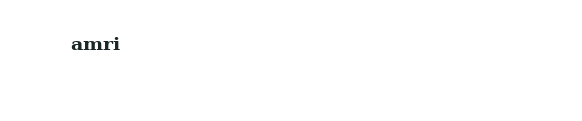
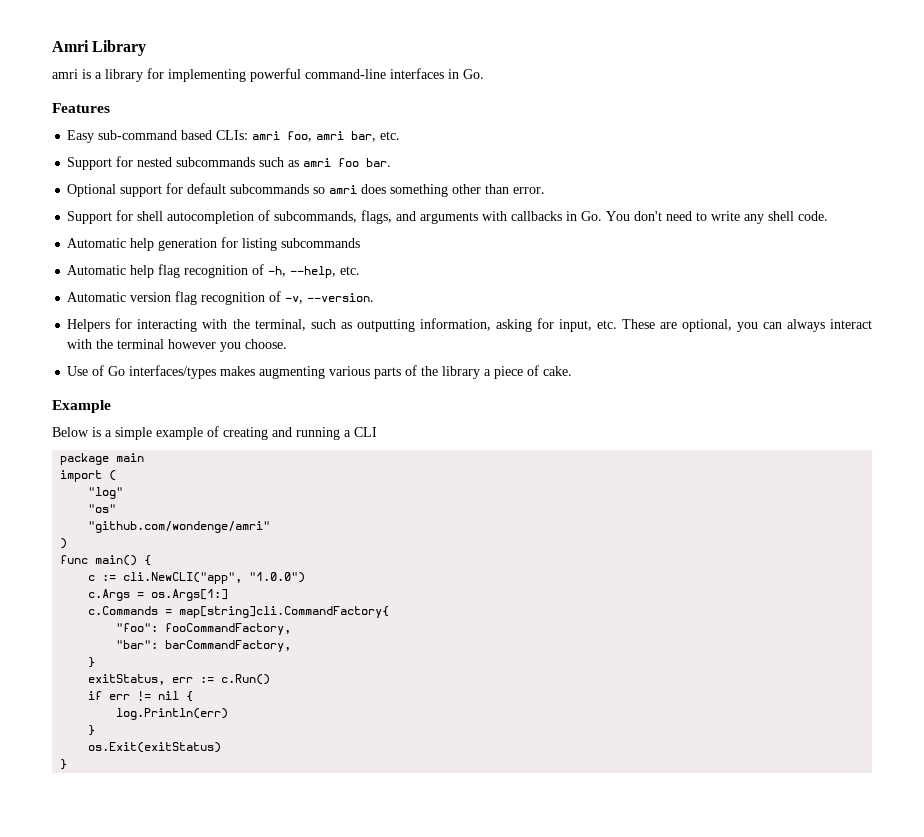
[71,37,120,50] amri -> [52,40,147,56] [52,68,484,82] [52,103,110,113] [67,130,401,143] [67,156,392,170] [67,183,546,197] [67,210,829,224] [67,237,361,251] [67,264,361,278] [67,291,375,305] [67,318,872,332] [67,339,288,352] [67,365,573,379] [52,400,111,413] [52,426,377,440] [60,453,145,465] [60,470,117,482] [88,487,124,499] [88,504,117,513] [88,521,271,533] [60,538,68,549] [60,555,152,566] [88,572,306,584] [88,589,229,601] [88,606,390,618] [116,623,292,635] [116,640,292,652] [88,657,96,668] [88,674,271,685] [88,691,194,702] [116,708,229,720] [88,725,96,736] [88,742,222,753] [60,759,68,770] Amri Library // amri is a library for implementing powerful command-line interfaces in Go. // Features // Easy sub-command based CLIs: amri foo, amri bar, etc. // Support for nested subcommands such as amri foo bar. // Optional support for default subcommands so amri does something other than error. // Support for shell autocompletion of subcommands, flags, and arguments with callbacks in Go. You don't need to write any shell code. // Automatic help generation for listing subcommands // Automatic help flag recognition of -h, --help, etc. // Automatic version flag recognition of -v, --version. // Helpers for interacting with the terminal, such as outputting information, asking for input, etc. These are optional, you can always interact with the terminal however you choose. // Use of Go interfaces/types makes augmenting various parts of the library a piece of cake. // Example // Below is a simple example of creating and running a CLI // package main // import ( // "log" // "os" // "github.com/wondenge/amri" // ) // func main() { // c := cli.NewCLI("app", "1.0.0") // c.Args = os.Args[1:] // c.Commands = map[string]cli.CommandFactory{ // "foo": fooCommandFactory, // "bar": barCommandFactory, // } // exitStatus, err := c.Run() // if err != nil { // log.Println(err) // } // os.Exit(exitStatus) // }

